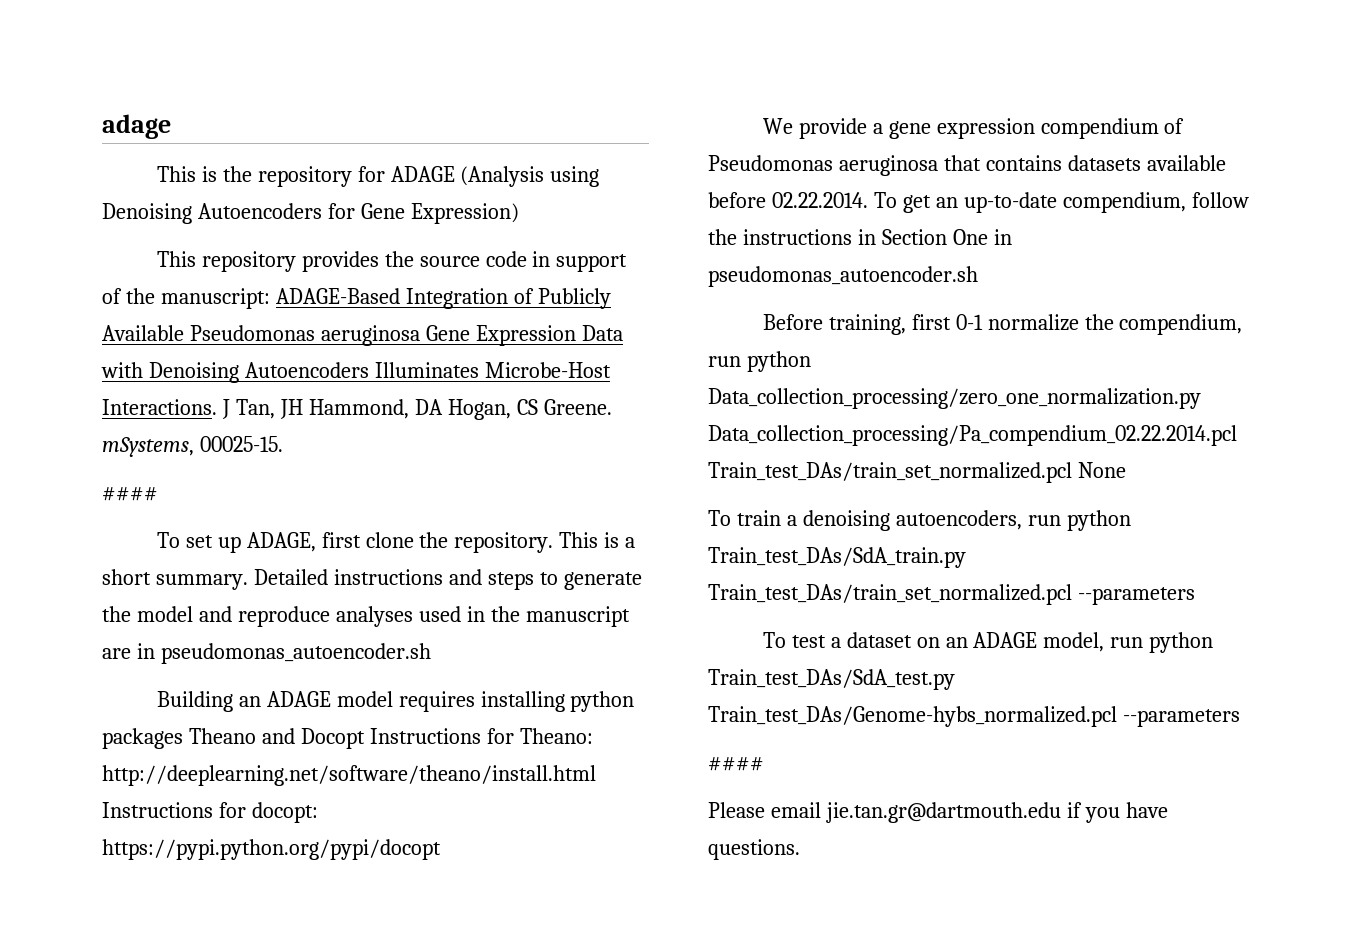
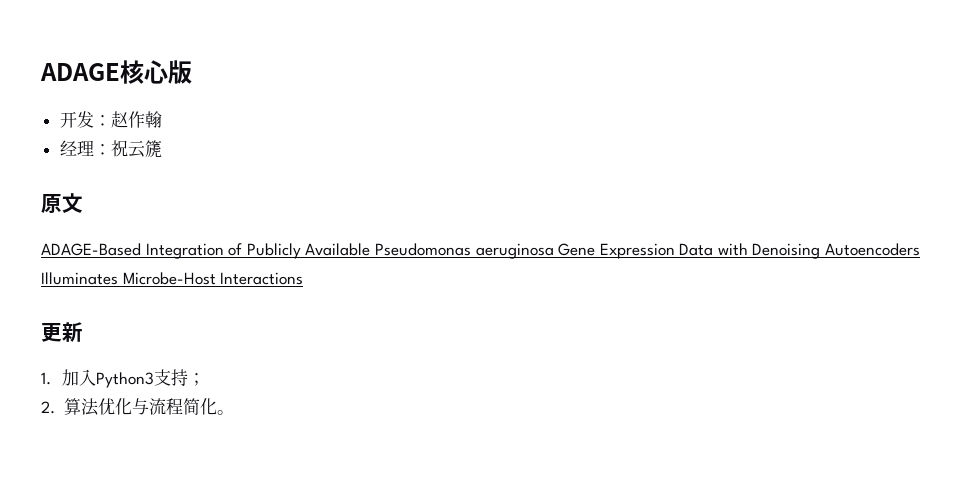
[102,114,171,139] [156,166,600,187] [102,203,519,224] [156,251,628,272] [102,288,270,309] adage // This is the repository for ADAGE (Analysis using Denoising Autoencoders for Gene Expression) // This repository provides the source code in support of the manuscript: -> [40,60,192,84] [59,111,162,128] [59,140,162,158] [41,193,83,213] ADAGE核心版 // 开发：赵作翰 // 经理：祝云篪 // 原文 //
[102,399,612,420] [102,436,283,457] [102,486,158,501] [156,532,636,553] [102,569,642,590] [102,606,630,627] [102,643,431,664] [156,691,635,712] [102,728,593,749] [102,765,596,786] [102,802,318,823] [102,839,441,860] [762,118,1185,139] [708,155,1226,176] [708,192,1249,213] [708,229,1012,245] [708,266,978,287] [762,314,1243,335] [708,351,811,372] [708,388,1201,409] [708,425,1237,446] [708,462,1126,483] [708,510,1131,531] [708,547,966,568] [708,584,1195,605] [762,632,1214,653] [708,669,955,690] [708,706,1240,727] [708,756,764,771] [708,802,1168,823] [708,839,800,860] Interactions. J Tan, JH Hammond, DA Hogan, CS Greene. mSystems, 00025-15. // #### // To set up ADAGE, first clone the repository. This is a short summary. Detailed instructions and steps to generate the model and reproduce analyses used in the manuscript are in pseudomonas_autoencoder.sh // Building an ADAGE model requires installing python packages Theano and Docopt Instructions for Theano: http://deeplearning.net/software/theano/install.html Instructions for docopt: https://pypi.python.org/pypi/docopt // We provide a gene expression compendium of Pseudomonas aeruginosa that contains datasets available before 02.22.2014. To get an up-to-date compendium, follow the instructions in Section One in pseudomonas_autoencoder.sh // Before training, first 0-1 normalize the compendium, run python Data_collection_processing/zero_one_normalization.py Data_collection_processing/Pa_compendium_02.22.2014.pcl Train_test_DAs/train_set_normalized.pcl None // To train a denoising autoencoders, run python Train_test_DAs/SdA_train.py Train_test_DAs/train_set_normalized.pcl --parameters // To test a dataset on an ADAGE model, run python Train_test_DAs/SdA_test.py Train_test_DAs/Genome-hybs_normalized.pcl --parameters // #### // Please email jie.tan.gr@dartmouth.edu if you have questions. -> [220,272,304,285] [41,322,83,342] [41,369,206,388] [41,398,234,416] Interactions // 更新 // 1.加入Python3支持； // 2.算法优化与流程简化。

